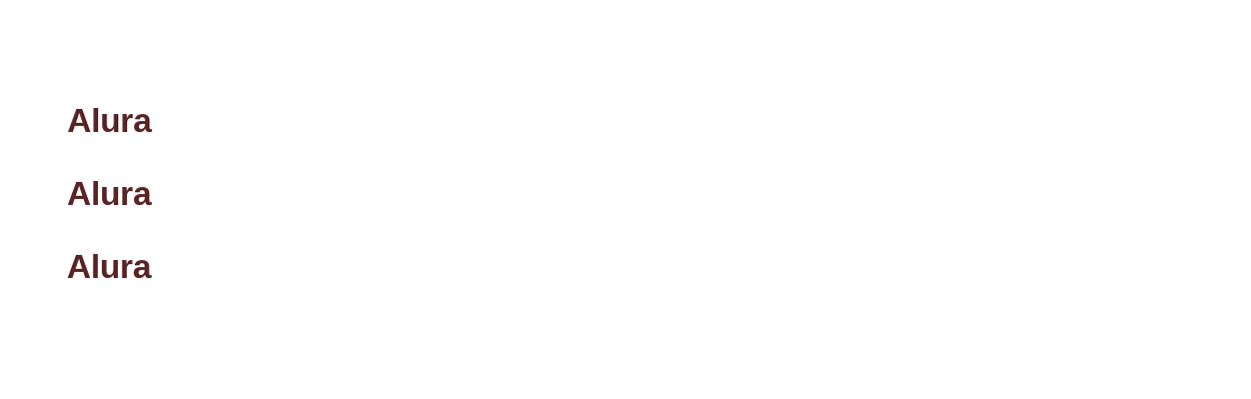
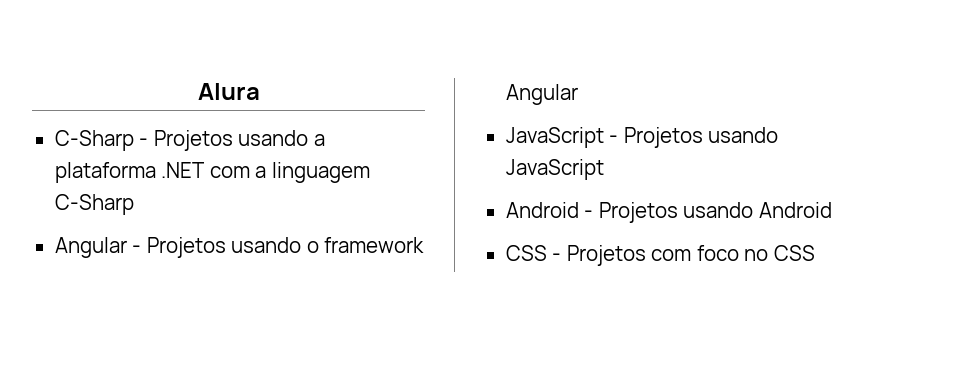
[67,107,153,133] [66,180,153,206] [66,253,152,279] Alura // Alura // Alura -> [197,83,260,100] [54,130,325,151] [54,162,370,183] [54,194,134,215] [54,237,425,258] [505,84,578,105] [505,127,779,148] [505,159,604,180] [505,202,832,223] [505,245,815,266] Alura // C-Sharp - Projetos usando a plataforma .NET com a linguagem C-Sharp // Angular - Projetos usando o framework Angular // JavaScript - Projetos usando JavaScript // Android - Projetos usando Android // CSS - Projetos com foco no CSS

